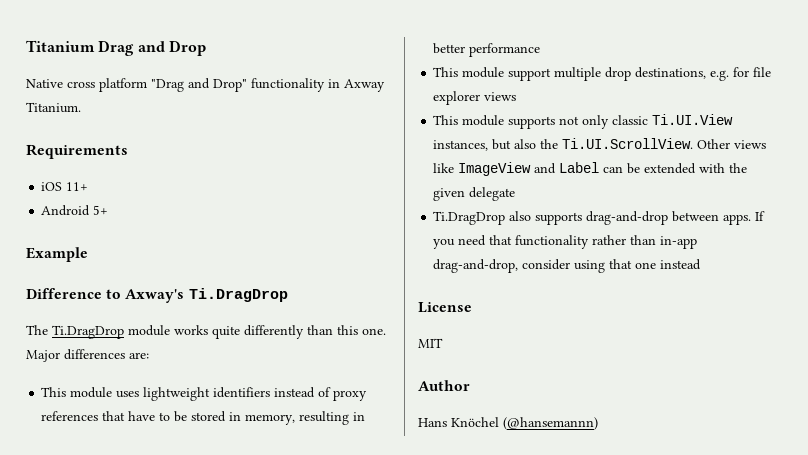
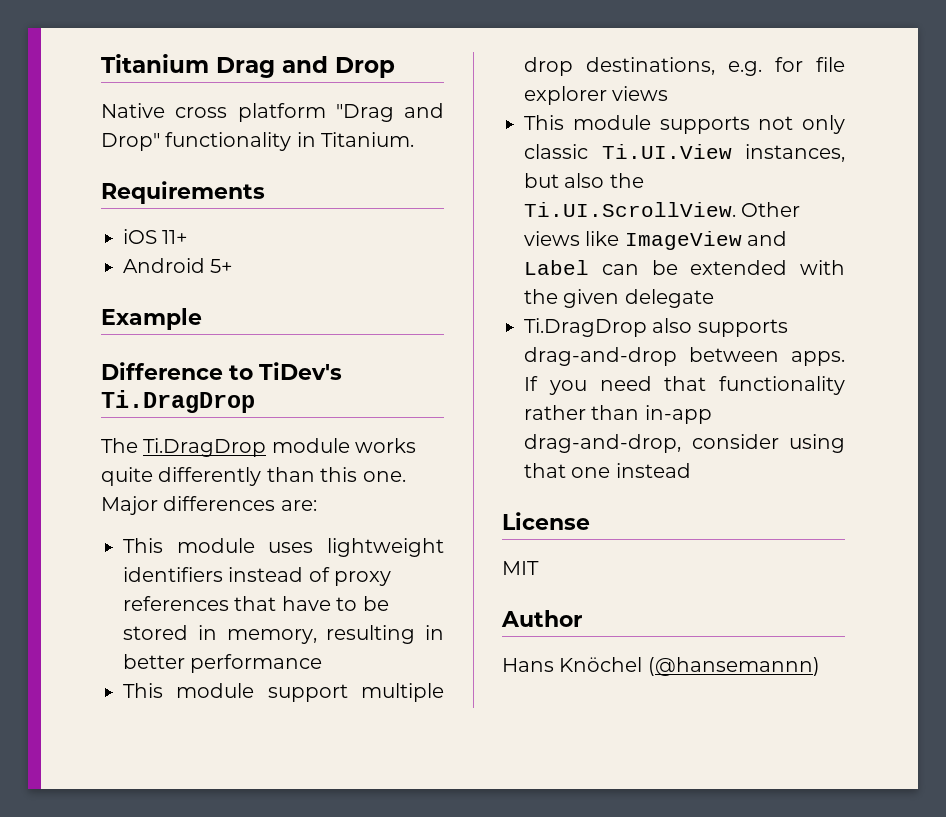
[344,79,385,92] Axway -> (316, 139) none
[125,289,185,303] Axway's -> [259,362,342,380] TiDev's

